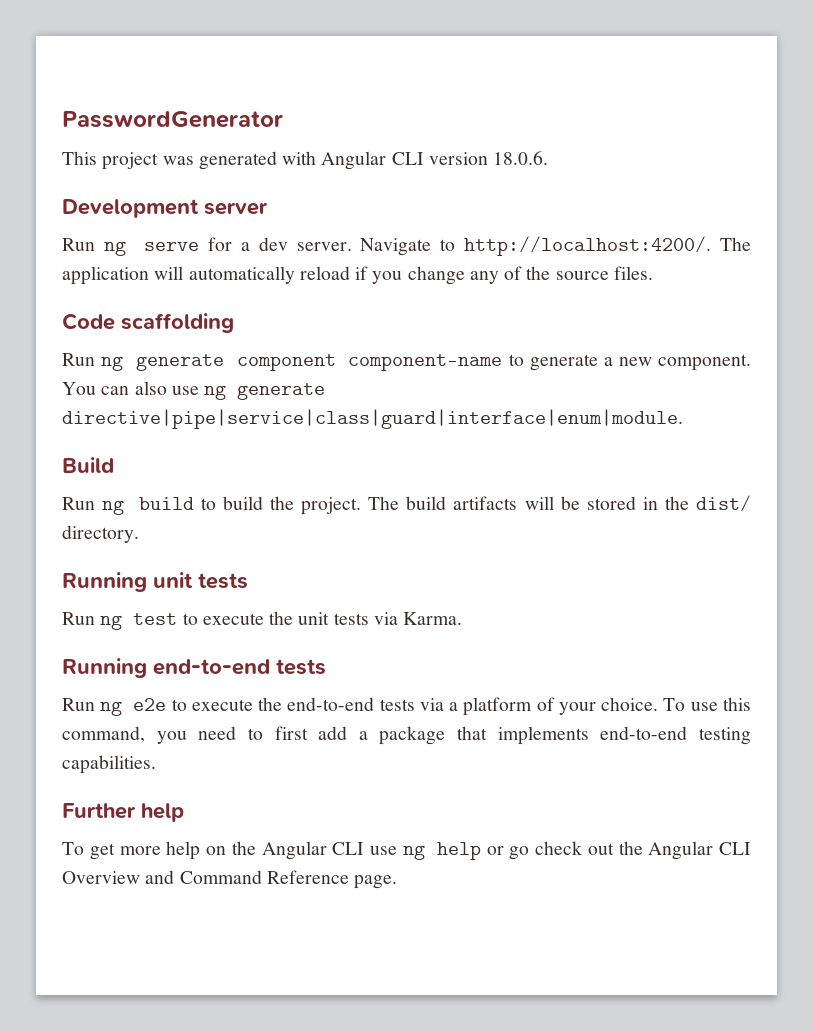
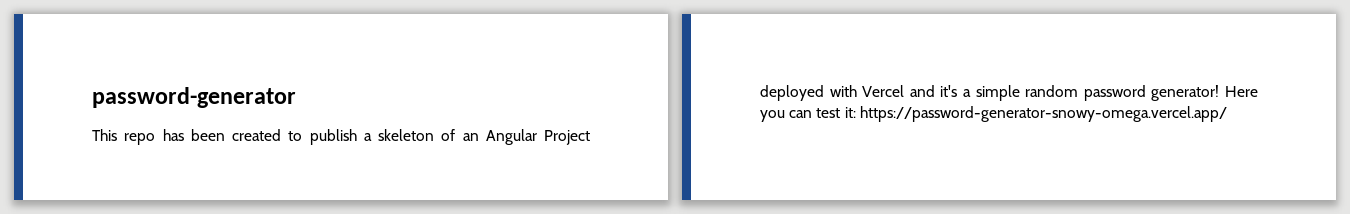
[62,111,283,128] PasswordGenerator -> [92,87,296,108] password-generator
[102,151,549,170] [62,199,268,218] [62,236,751,256] [62,266,653,285] [62,313,234,333] [62,353,751,371] [62,381,326,400] [62,409,683,429] [62,457,114,473] [62,495,752,515] [62,525,139,543] [62,572,248,592] [62,611,463,630] [62,658,326,678] [62,697,752,716] [62,726,751,745] [62,755,156,774] [62,803,184,822] [62,841,751,860] [62,870,398,889] project was generated with Angular CLI version 18.0.6. // Development server // Run ng serve for a dev server. Navigate to http://localhost:4200/. The application will automatically reload if you change any of the source files. // Code scaffolding // Run ng generate component component-name to generate a new component. You can also use ng generate directive|pipe|service|class|guard|interface|enum|module. // Build // Run ng build to build the project. The build artifacts will be stored in the dist/ directory. // Running unit tests // Run ng test to execute the unit tests via Karma. // Running end-to-end tests // Run ng e2e to execute the end-to-end tests via a platform of your choice. To use this command, you need to first add a package that implements end-to-end testing capabilities. // Further help // To get more help on the Angular CLI use ng help or go check out the Angular CLI Overview and Command Reference page. -> [124,129,590,145] [760,85,1258,101] [760,106,1227,122] repo has been created to publish a skeleton of an Angular Project deployed with Vercel and it's a simple random password generator! Here you can test it: https://password-generator-snowy-omega.vercel.app/

